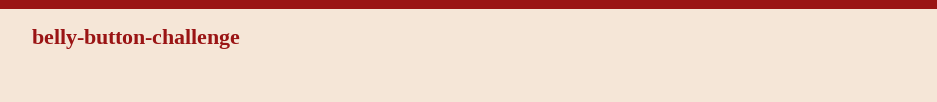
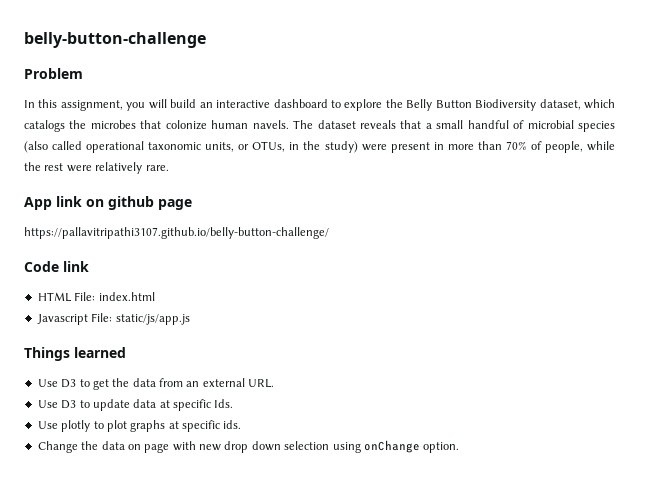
(240, 39) none -> [24,68,83,79] [24,99,615,111] [24,120,615,132] [24,141,615,153] [24,162,169,174] [24,196,192,210] [24,227,329,239] [24,261,89,272] [37,292,155,302] [36,313,190,325] [24,347,126,361] [37,378,275,390] [37,399,234,411] [37,420,242,432] [37,440,460,453] // Problem // In this assignment, you will build an interactive dashboard to explore the Belly Button Biodiversity dataset, which catalogs the microbes that colonize human navels. The dataset reveals that a small handful of microbial species (also called operational taxonomic units, or OTUs, in the study) were present in more than 70% of people, while the rest were relatively rare. // App link on github page // https://pallavitripathi3107.github.io/belly-button-challenge/ // Code link // HTML File: index.html // Javascript File: static/js/app.js // Things learned // Use D3 to get the data from an external URL. // Use D3 to update data at specific Ids. // Use plotly to plot graphs at specific ids. // Change the data on page with new drop down selection using onChange option.

